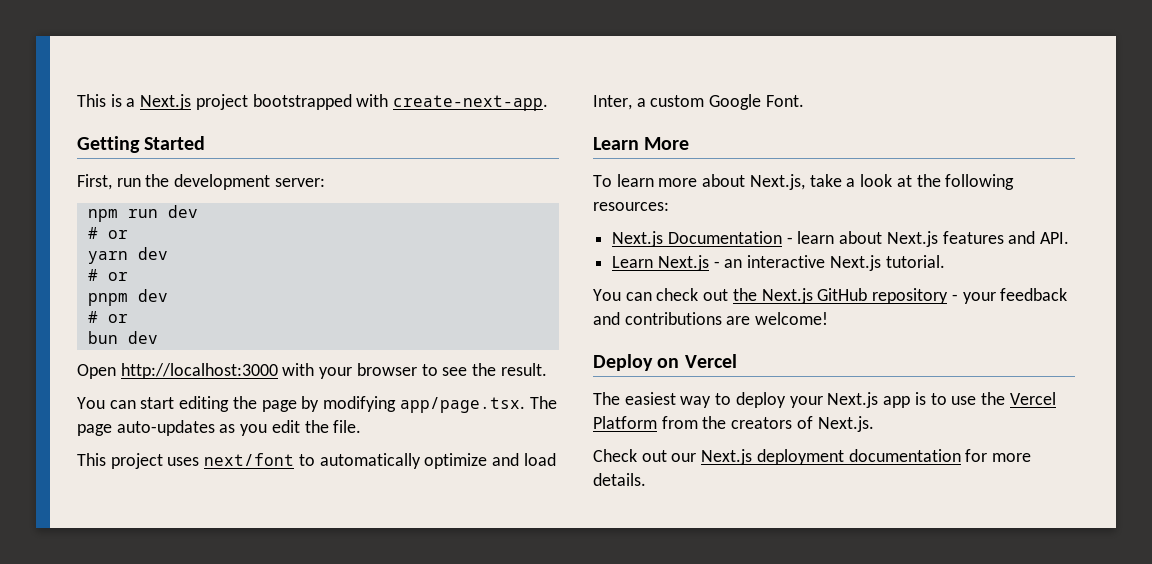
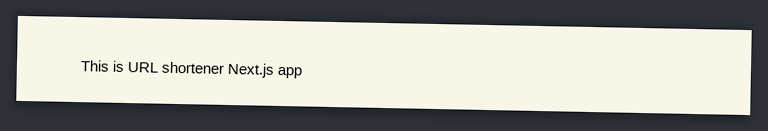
[126,94,549,111] [77,136,206,153] [77,174,325,190] [87,205,198,222] [87,227,128,239] [87,247,168,264] [87,269,128,281] [87,289,168,306] [87,311,128,323] [87,331,158,344] [77,363,547,379] [77,396,557,413] [77,420,362,436] [77,453,556,469] [593,94,804,110] [593,137,690,150] [593,174,1015,190] [593,202,669,211] [612,231,1070,247] [612,255,945,271] [593,288,1068,304] [593,312,829,325] [593,354,737,371] [593,392,1056,408] [593,416,874,432] [593,449,1032,465] [593,473,646,486] a Next.js project bootstrapped with create-next-app. // Getting Started // First, run the development server: // npm run dev // # or // yarn dev // # or // pnpm dev // # or // bun dev // Open http://localhost:3000 with your browser to see the result. // You can start editing the page by modifying app/page.tsx. The page auto-updates as you edit the file. // This project uses next/font to automatically optimize and load Inter, a custom Google Font. // Learn More // To learn more about Next.js, take a look at the following resources: // Next.js Documentation - learn about Next.js features and API. // Learn Next.js - an interactive Next.js tutorial. // You can check out the Next.js GitHub repository - your feedback and contributions are welcome! // Deploy on Vercel // The easiest way to deploy your Next.js app is to use the Vercel Platform from the creators of Next.js. // Check out our Next.js deployment documentation for more details. -> [127,61,303,79] URL shortener Next.js app

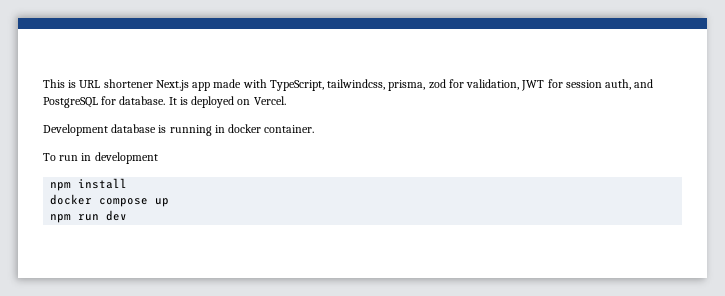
(303, 72) none -> [213,79,654,91] [43,96,286,108] [43,124,315,136] [43,152,158,164] [50,178,128,191] [50,194,170,207] [50,210,128,223] made with TypeScript, tailwindcss, prisma, zod for validation, JWT for session auth, and PostgreSQL for database. It is deployed on Vercel. // Development database is running in docker container. // To run in development // npm install // docker compose up // npm run dev

